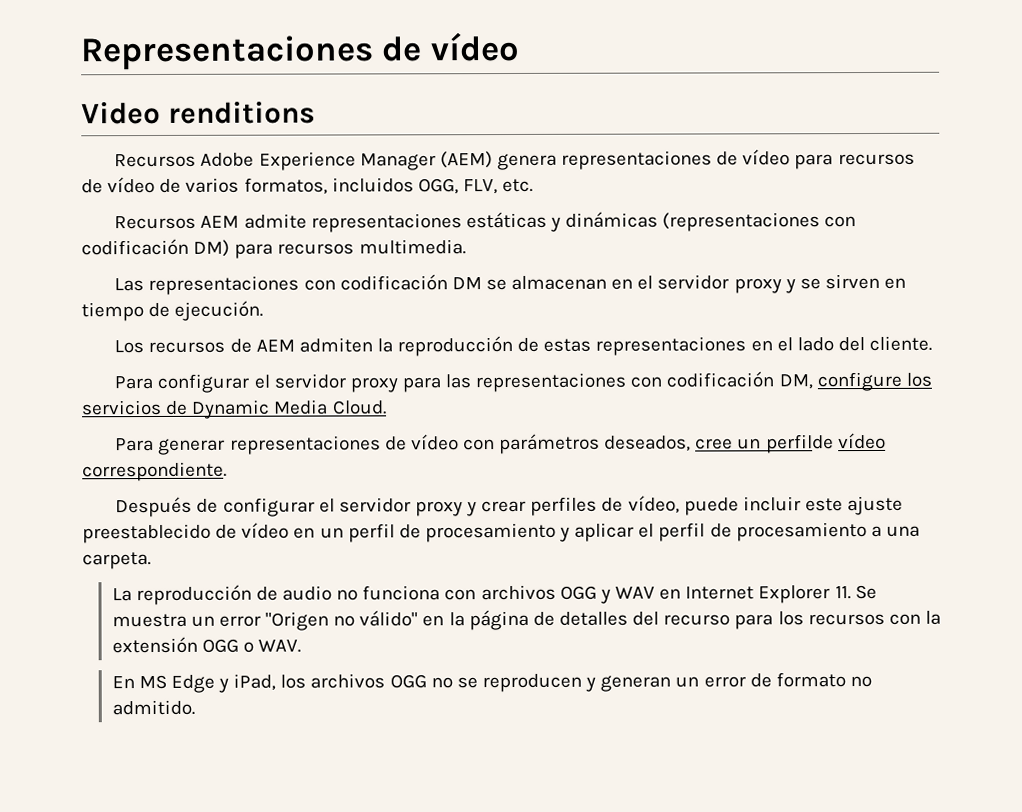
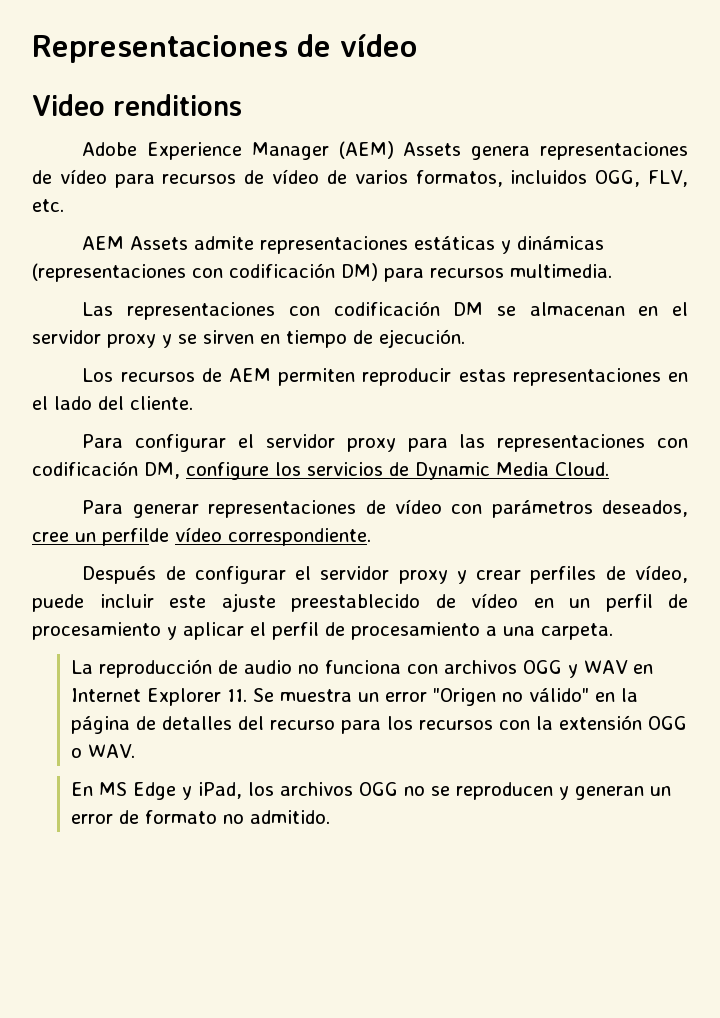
[114,153,197,168] Recursos -> (242, 105) none
(493, 160) none -> [403,142,462,156] Assets
[114,215,240,230] Recursos AEM -> [82,236,189,250] AEM Assets
[298,335,540,357] admiten la reproducción de -> [278,368,452,386] permiten reproducir

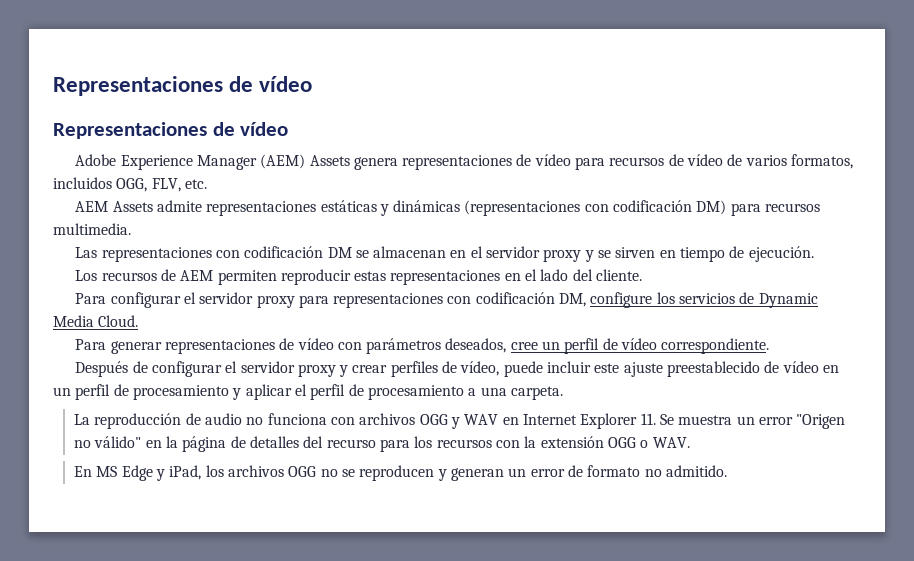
[32,34,418,63] [32,94,242,116] Representaciones de vídeo // Video renditions -> [53,76,313,96] [53,122,289,139] Representaciones de vídeo // Representaciones de vídeo
[459,434,486,448] las -> (329, 301) none
[102,528,169,546] perfilde -> [564,338,618,354] perfil de

